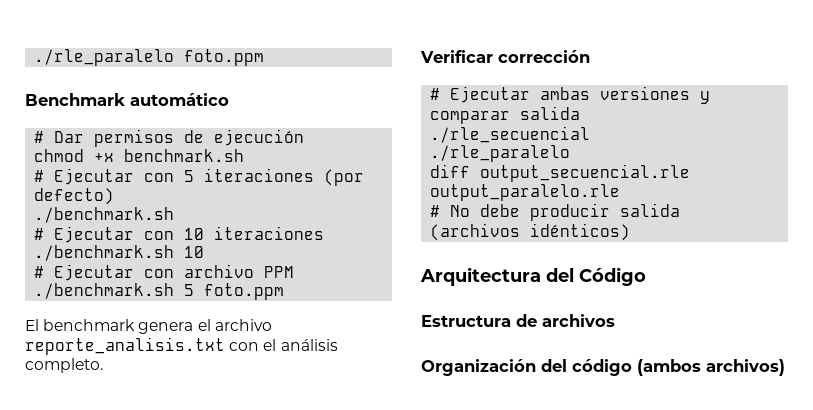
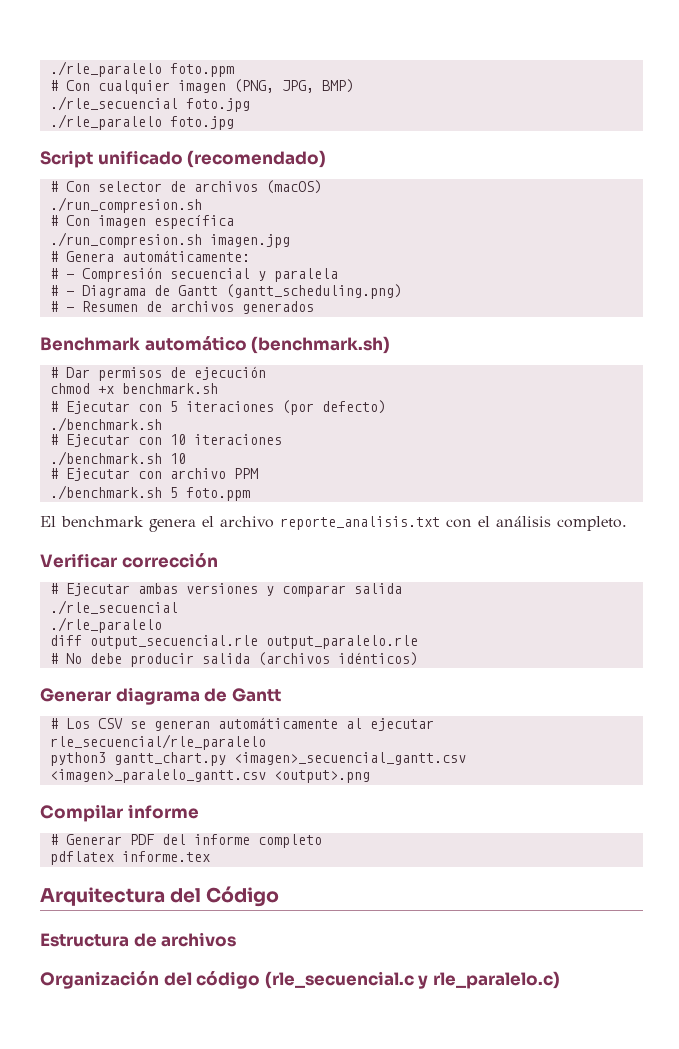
(265, 57) none -> [49,79,354,94] [49,96,250,112] [49,114,234,130] [40,150,327,168] [49,180,322,194] [49,197,202,213] [49,215,234,229] [49,232,290,248] [49,250,250,262] [49,267,338,282] [49,284,402,299] [49,301,314,314] // # Con cualquier imagen (PNG, JPG, BMP) // ./rle_secuencial foto.jpg // ./rle_paralelo foto.jpg // Script unificado (recomendado) // # Con selector de archivos (macOS) // ./run_compresion.sh // # Con imagen específica // ./run_compresion.sh imagen.jpg // # Genera automáticamente: // # - Compresión secuencial y paralela // # - Diagrama de Gantt (gantt_scheduling.png) // # - Resumen de archivos generados
(229, 99) none -> [251,336,391,354] (benchmark.sh)
(631, 232) none -> [40,687,281,705] [49,717,434,731] [49,734,266,750] [49,752,466,766] [49,769,370,783] [40,804,199,822] [49,834,322,848] [49,851,210,865] // Generar diagrama de Gantt // # Los CSV se generan automáticamente al ejecutar rle_secuencial/rle_paralelo // python3 gantt_chart.py <imagen>_secuencial_gantt.csv <imagen>_paralelo_gantt.csv <output>.png // Compilar informe // # Generar PDF del informe completo // pdflatex informe.tex
[637,359,785,376] (ambos archivos) -> [264,971,560,989] (rle_secuencial.c y rle_paralelo.c)

